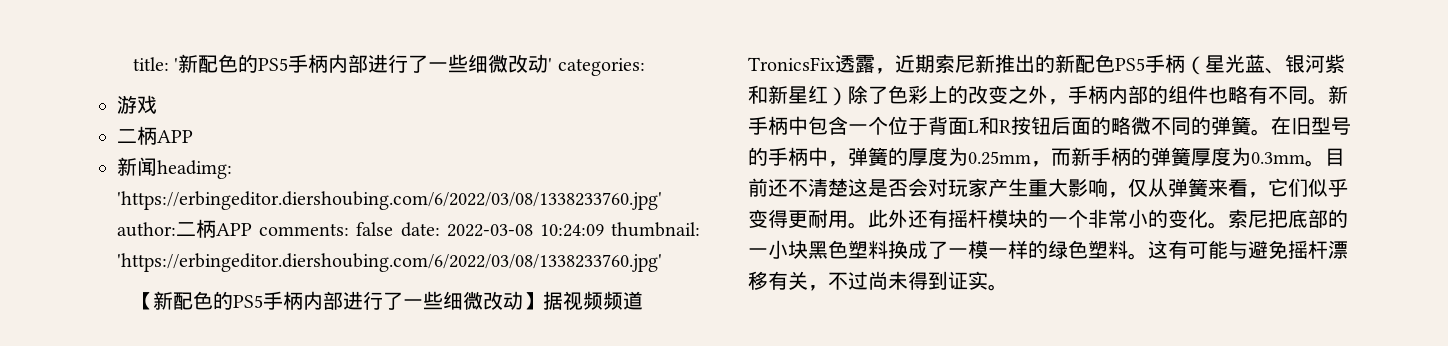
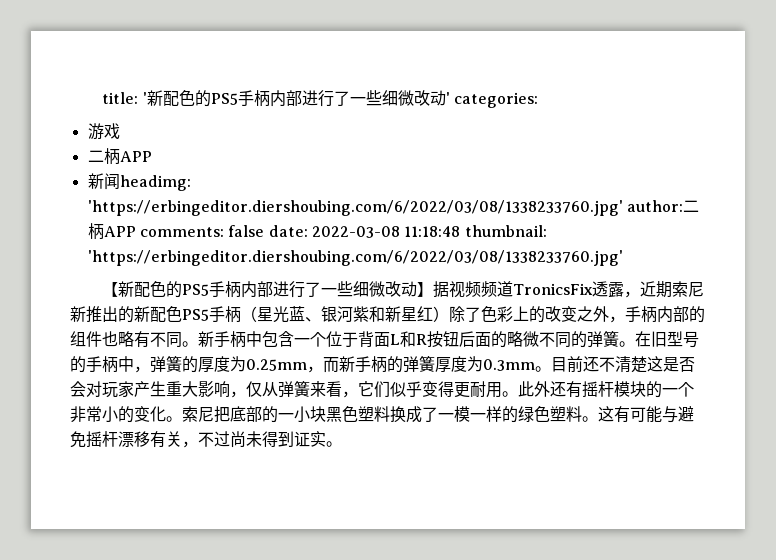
[539,224,604,237] 10:24:09 -> [404,226,461,237] 11:18:48

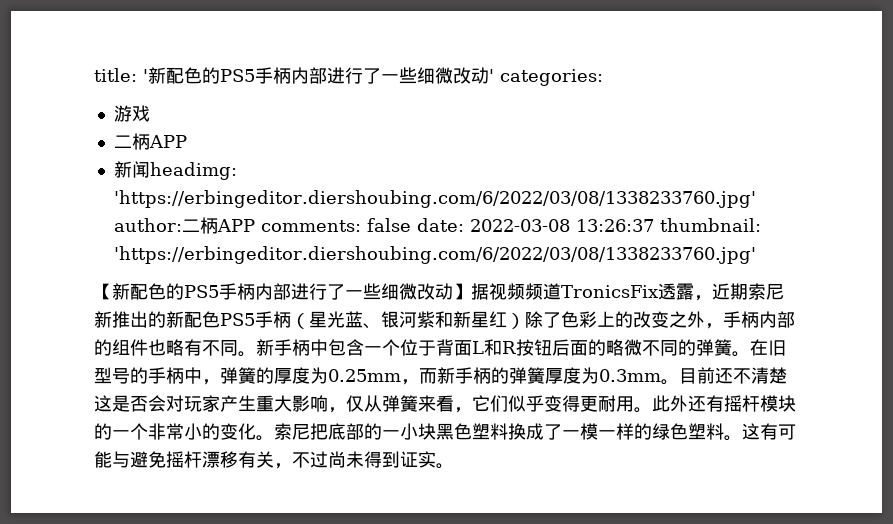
[404,226,461,237] 11:18:48 -> [575,219,654,232] 13:26:37

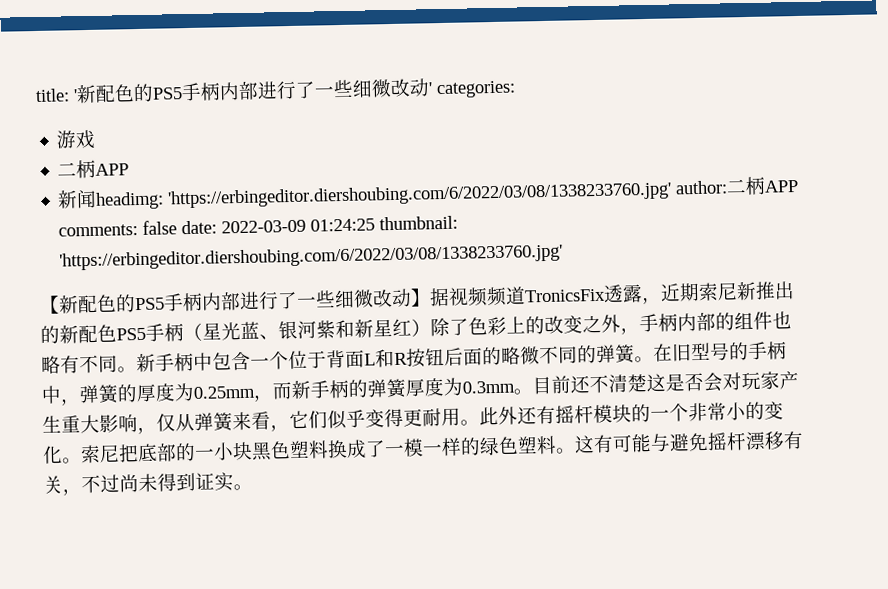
[469,219,654,232] 2022-03-08 13:26:37 -> [221,218,376,234] 2022-03-09 01:24:25

